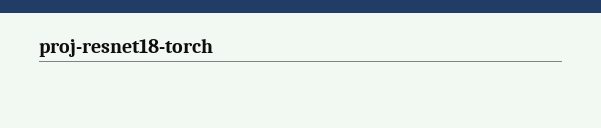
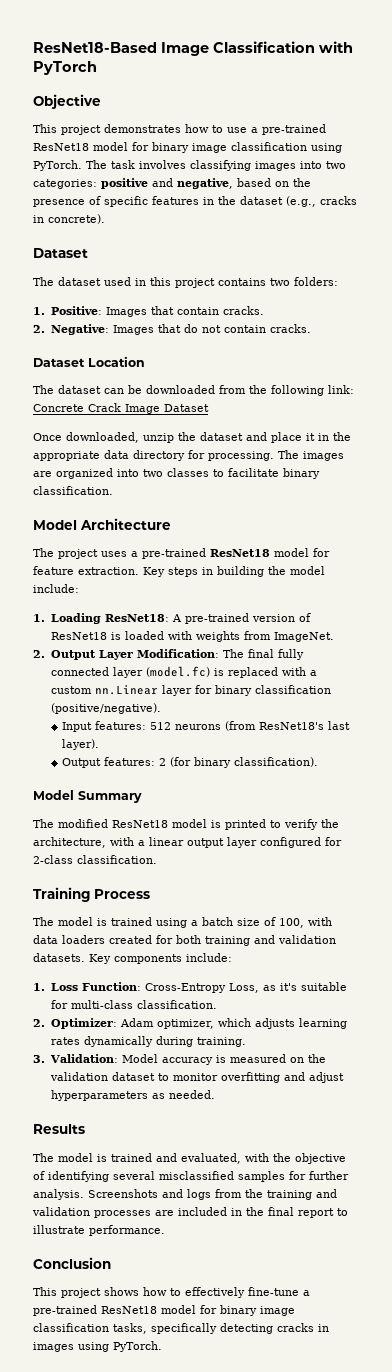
[39,38,213,57] proj-resnet18-torch -> [33,41,353,56] [33,61,97,75] [33,94,101,109] [33,124,326,135] [33,142,342,153] [33,160,346,171] [33,178,311,189] [33,196,357,207] [33,214,105,224] [33,248,88,258] [33,277,338,288] [33,306,264,317] [33,324,311,335] [33,356,145,367] [33,385,354,396] [33,403,209,414] [33,432,351,443] [33,450,344,461] [33,468,320,479] [33,486,113,495] [33,518,171,530] [33,548,330,559] [33,566,325,577] [33,584,79,593] [33,613,311,624] [50,631,334,642] [33,649,304,660] [50,666,317,678] [50,685,331,696] [50,703,161,714] [61,721,350,732] [61,739,99,750] [61,757,318,768] [33,790,142,803] [33,819,339,830] [33,837,342,848] [33,855,157,864] [33,887,150,902] [33,917,332,928] [33,935,336,946] [33,953,232,964] [33,982,347,993] [50,1000,217,1009] [33,1018,348,1029] [50,1036,246,1047] [33,1054,326,1065] [49,1072,344,1083] [50,1090,215,1101] [33,1124,85,1134] [33,1153,346,1164] [33,1171,349,1182] [33,1189,337,1200] [32,1207,348,1218] [33,1225,165,1236] [33,1257,111,1269] [33,1287,310,1298] [33,1305,295,1316] [33,1323,329,1334] [33,1341,162,1352] ResNet18-Based Image Classification with PyTorch // Objective // This project demonstrates how to use a pre-trained ResNet18 model for binary image classification using PyTorch. The task involves classifying images into two categories: positive and negative, based on the presence of specific features in the dataset (e.g., cracks in concrete). // Dataset // The dataset used in this project contains two folders: // 1. Positive: Images that contain cracks. // 2. Negative: Images that do not contain cracks. // Dataset Location // The dataset can be downloaded from the following link: Concrete Crack Image Dataset // Once downloaded, unzip the dataset and place it in the appropriate data directory for processing. The images are organized into two classes to facilitate binary classification. // Model Architecture // The project uses a pre-trained ResNet18 model for feature extraction. Key steps in building the model include: // 1. Loading ResNet18: A pre-trained version of ResNet18 is loaded with weights from ImageNet. // 2. Output Layer Modification: The final fully connected layer (model.fc) is replaced with a custom nn.Linear layer for binary classification (positive/negative). // Input features: 512 neurons (from ResNet18's last layer). // Output features: 2 (for binary classification). // Model Summary // The modified ResNet18 model is printed to verify the architecture, with a linear output layer configured for 2-class classification. // Training Process // The model is trained using a batch size of 100, with data loaders created for both training and validation datasets. Key components include: // 1. Loss Function: Cross-Entropy Loss, as it's suitable for multi-class classification. // 2. Optimizer: Adam optimizer, which adjusts learning rates dynamically during training. // 3. Validation: Model accuracy is measured on the validation dataset to monitor overfitting and adjust hyperparameters as needed. // Results // The model is trained and evaluated, with the objective of identifying several misclassified samples for further analysis. Screenshots and logs from the training and validation processes are included in the final report to illustrate performance. // Conclusion // This project shows how to effectively fine-tune a pre-trained ResNet18 model for binary image classification tasks, specifically detecting cracks in images using PyTorch.

